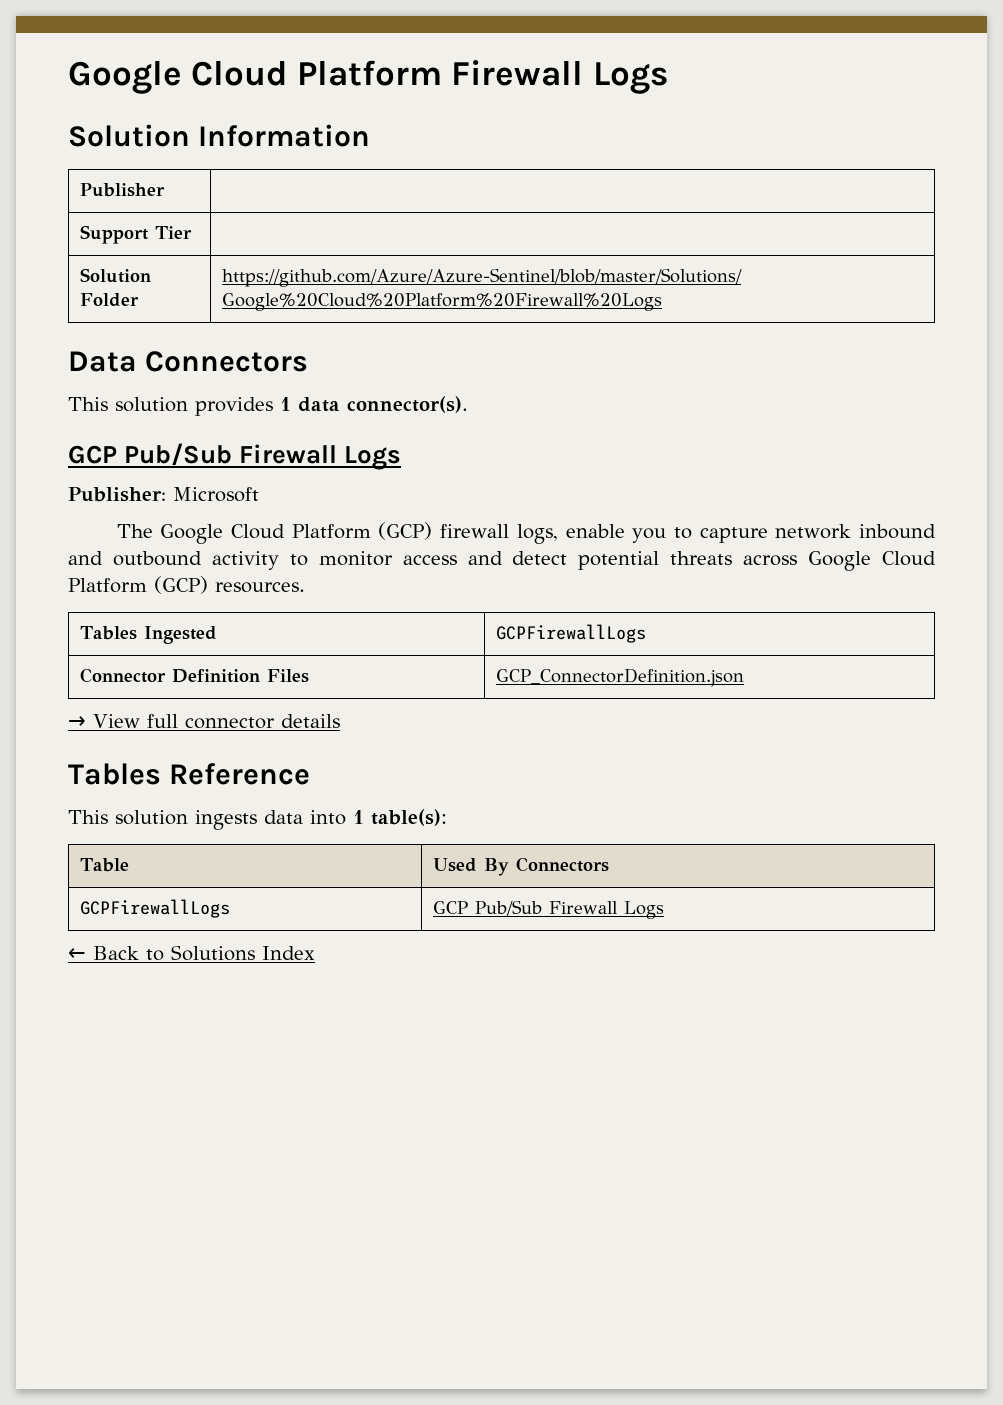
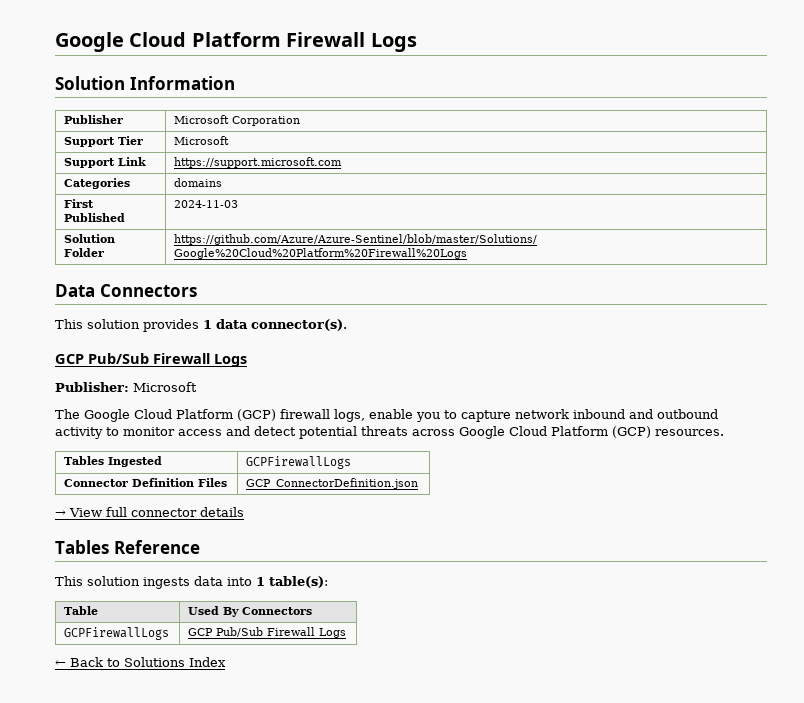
(166, 190) none -> [174,115,301,126] Microsoft Corporation
(193, 232) none -> [174,136,230,145] [64,157,147,168] [174,157,343,168] [64,178,131,189] [174,178,223,187] [64,199,95,208] [64,213,126,222] [174,200,239,208] Microsoft // Support Link | https://support.microsoft.com // Categories | domains // First Published | 2024-11-03

